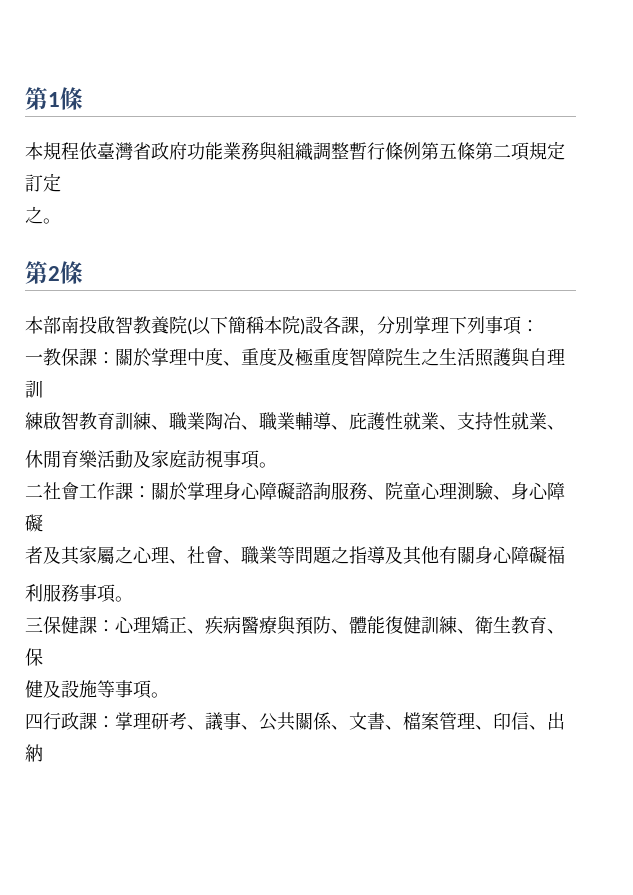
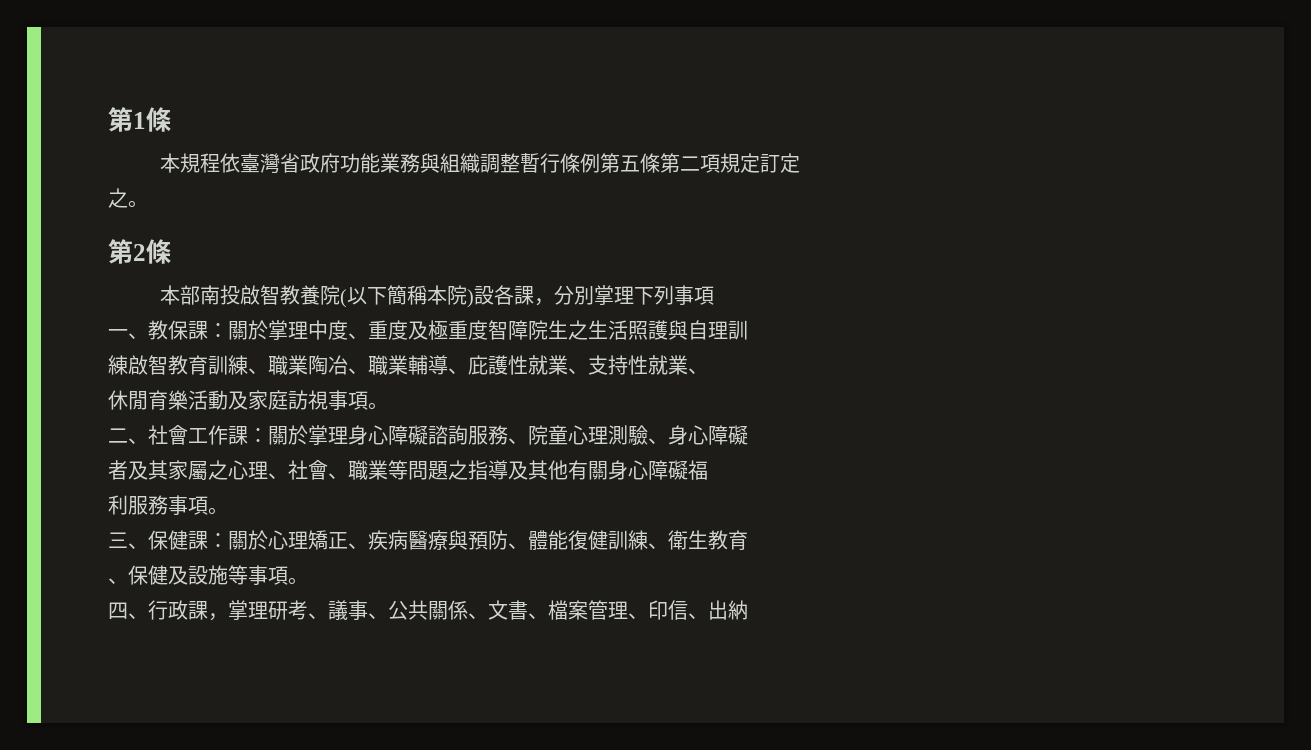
[521,320,539,332] ： -> (714, 295) none
(43, 359) none -> [128,333,148,339] 、
(43, 491) none -> [128,438,148,444] 、
(43, 624) none -> [128,543,148,549] 、
(115, 626) none -> [228,530,268,550] 關於
[547,629,565,634] [25,648,43,666] 、保 // -> [108,565,148,585] // 、保
[43,712,115,730] 行政課： -> [128,600,228,621] 、行政課，

